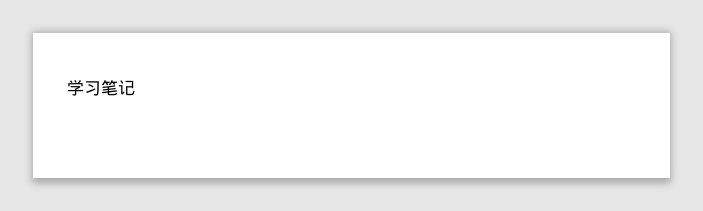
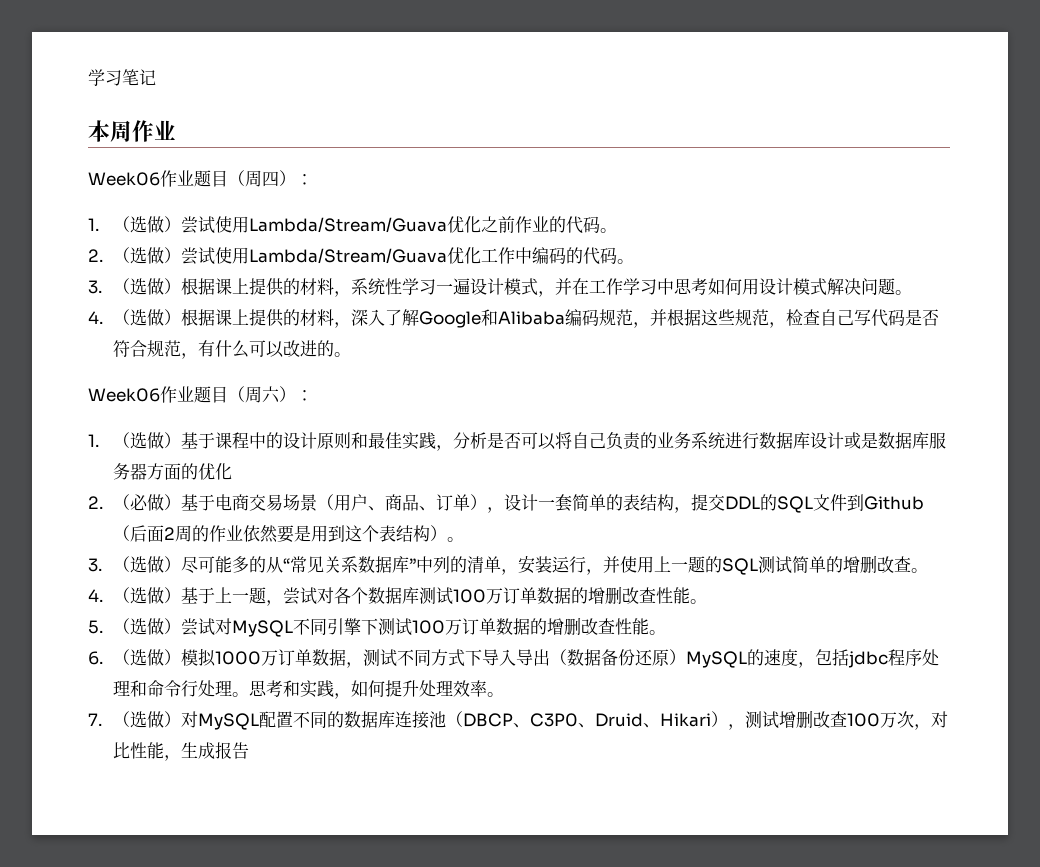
(135, 88) none -> [88,120,176,142] [88,170,313,187] [88,216,617,234] [88,247,634,265] [88,278,912,297] [88,309,939,328] [112,340,351,359] [88,386,313,403] [88,432,946,451] [112,463,232,480] [88,494,924,513] [112,525,464,543] [88,555,928,575] [88,586,707,606] [88,617,666,637] [88,648,939,668] [112,680,504,699] [88,710,948,730] [112,742,249,761] // 本周作业 // Week06作业题目（周四）： // 1.（选做）尝试使用Lambda/Stream/Guava优化之前作业的代码。 // 2.（选做）尝试使用Lambda/Stream/Guava优化工作中编码的代码。 // 3.（选做）根据课上提供的材料，系统性学习一遍设计模式，并在工作学习中思考如何用设计模式解决问题。 // 4.（选做）根据课上提供的材料，深入了解Google和Alibaba编码规范，并根据这些规范，检查自己写代码是否符合规范，有什么可以改进的。 // Week06作业题目（周六）： // 1.（选做）基于课程中的设计原则和最佳实践，分析是否可以将自己负责的业务系统进行数据库设计或是数据库服务器方面的优化 // 2.（必做）基于电商交易场景（用户、商品、订单），设计一套简单的表结构，提交DDL的SQL文件到Github（后面2周的作业依然要是用到这个表结构）。 // 3.（选做）尽可能多的从“常见关系数据库”中列的清单，安装运行，并使用上一题的SQL测试简单的增删改查。 // 4.（选做）基于上一题，尝试对各个数据库测试100万订单数据的增删改查性能。 // 5.（选做）尝试对MySQL不同引擎下测试100万订单数据的增删改查性能。 // 6.（选做）模拟1000万订单数据，测试不同方式下导入导出（数据备份还原）MySQL的速度，包括jdbc程序处理和命令行处理。思考和实践，如何提升处理效率。 // 7.（选做）对MySQL配置不同的数据库连接池（DBCP、C3P0、Druid、Hikari），测试增删改查100万次，对比性能，生成报告

